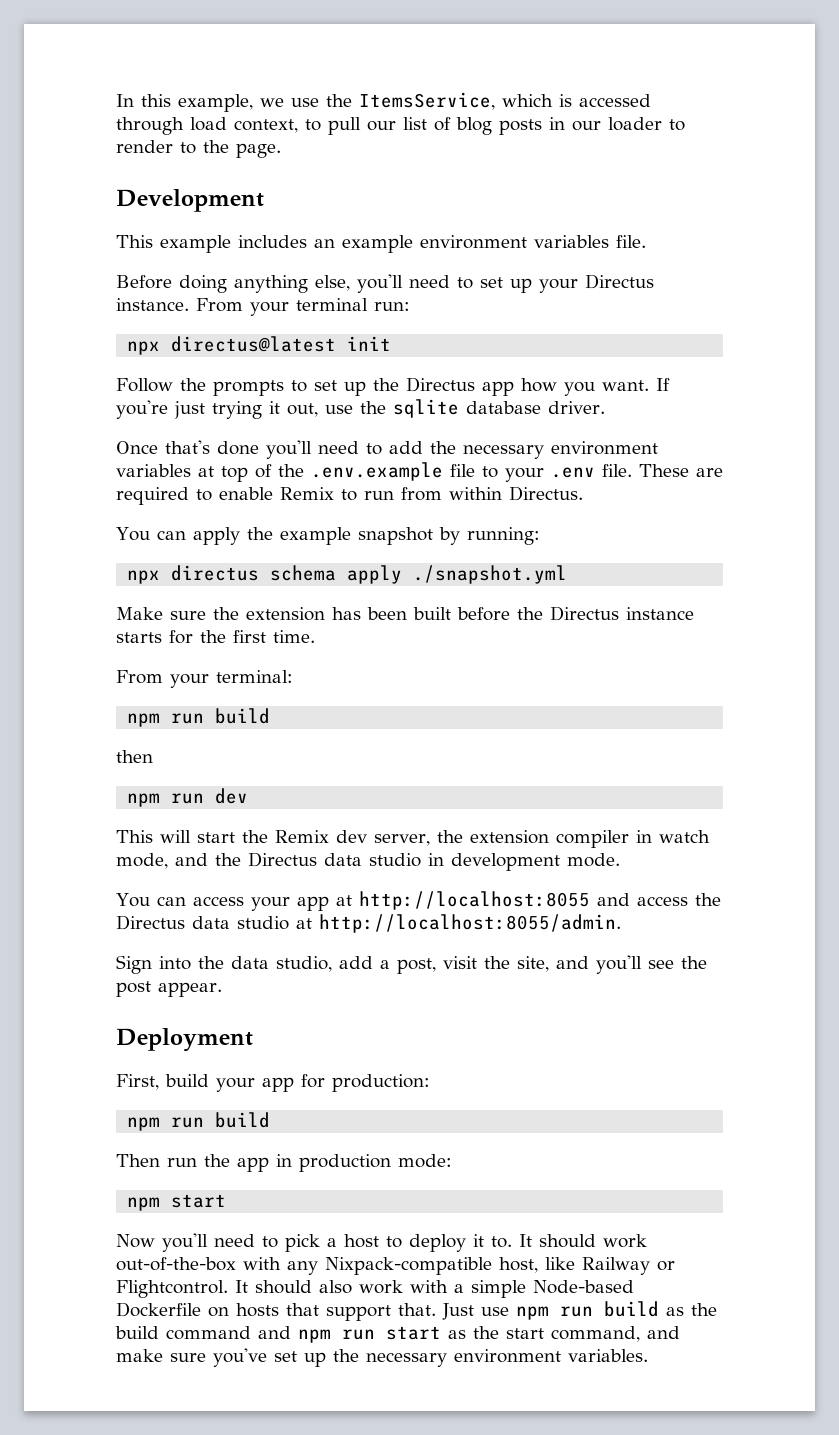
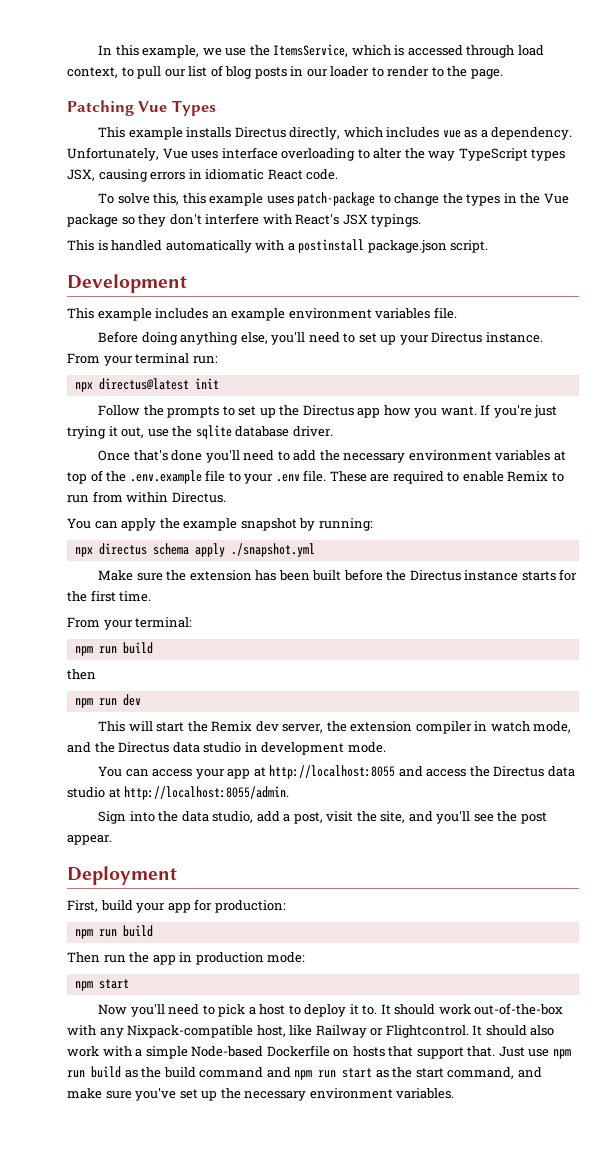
(281, 150) none -> [67,100,216,116] [98,127,573,140] [67,147,566,161] [67,169,339,182] [98,192,569,206] [67,213,422,227] [67,239,489,253] // Patching Vue Types // This example installs Directus directly, which includes vue as a dependency. Unfortunately, Vue uses interface overloading to alter the way TypeScript types JSX, causing errors in idiomatic React code. // To solve this, this example uses patch-package to change the types in the Vue package so they don't interfere with React's JSX typings. // This is handled automatically with a postinstall package.json script.

